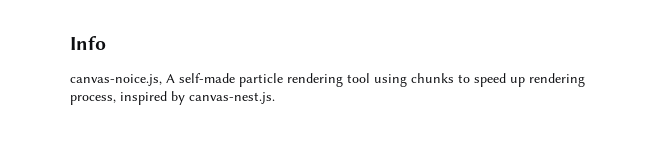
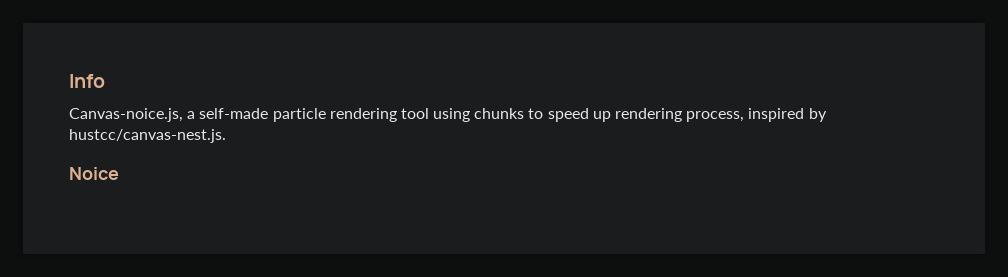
[70,74,175,86] canvas-noice.js, A -> [69,108,196,122] Canvas-noice.js, a
[189,92,275,104] canvas-nest.js. -> [69,129,226,143] [69,167,119,180] hustcc/canvas-nest.js. // Noice

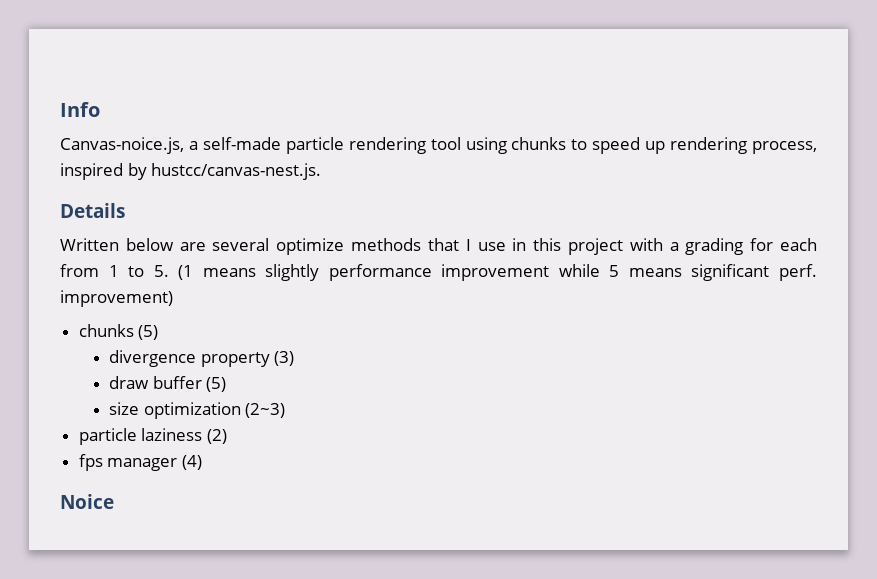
(226, 136) none -> [60,203,125,218] [60,238,817,255] [60,264,817,281] [60,290,173,307] [78,324,159,340] [108,350,295,367] [108,376,227,392] [108,402,286,419] [78,428,227,445] [78,454,202,471] // Details // Written below are several optimize methods that I use in this project with a grading for each from 1 to 5. (1 means slightly performance improvement while 5 means significant perf. improvement) // chunks (5) // divergence property (3) // draw buffer (5) // size optimization (2~3) // particle laziness (2) // fps manager (4)

